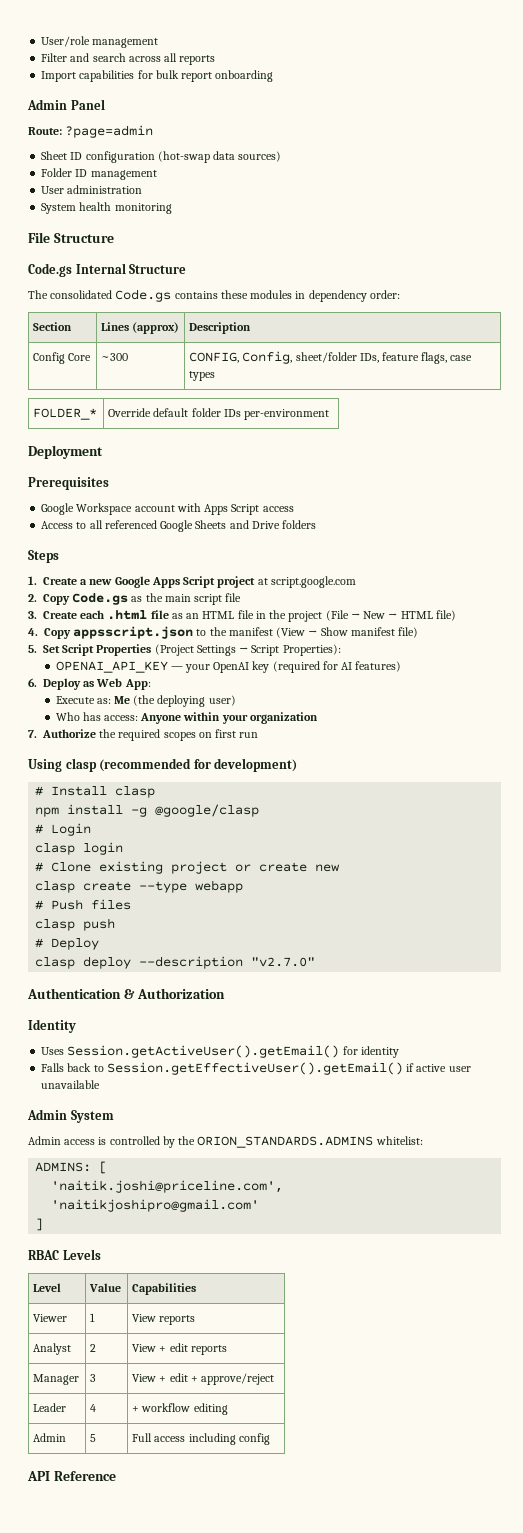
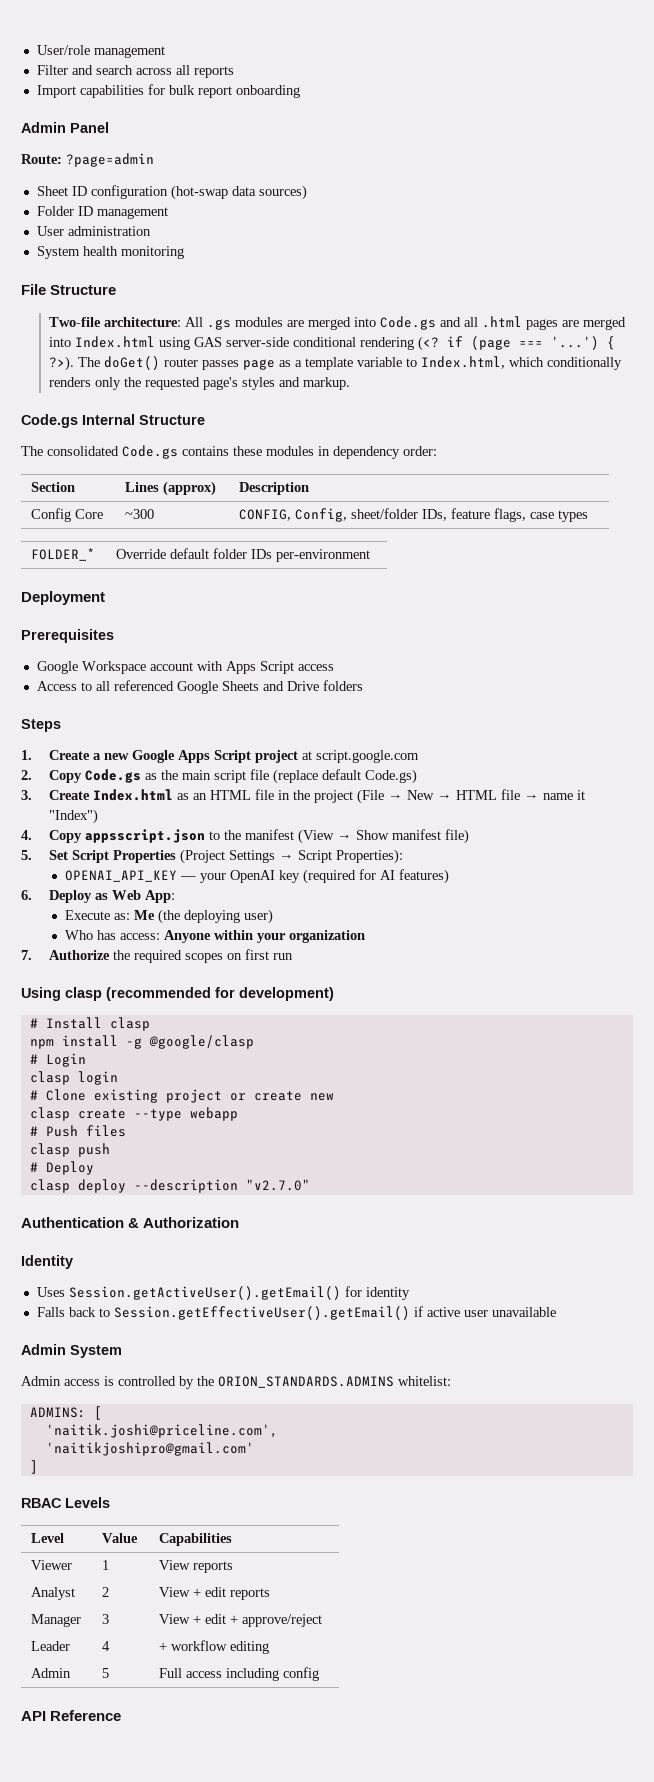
(114, 238) none -> [48,316,626,330] [48,336,615,351] [48,356,622,371] [48,377,350,390] // Two-file architecture: All .gs modules are merged into Code.gs and all .html pages are merged into Index.html using GAS server-side conditional rendering (<? if (page === '...') { ?>). The doGet() router passes page as a template variable to Index.html, which conditionally renders only the requested page's styles and markup.
(242, 597) none -> [272,769,417,784] (replace default Code.gs)
[80,610,169,620] each .html file -> [92,789,173,801] Index.html
[435,610,456,621] file) -> [500,789,585,800] [48,809,98,824] file → name it "Index")

